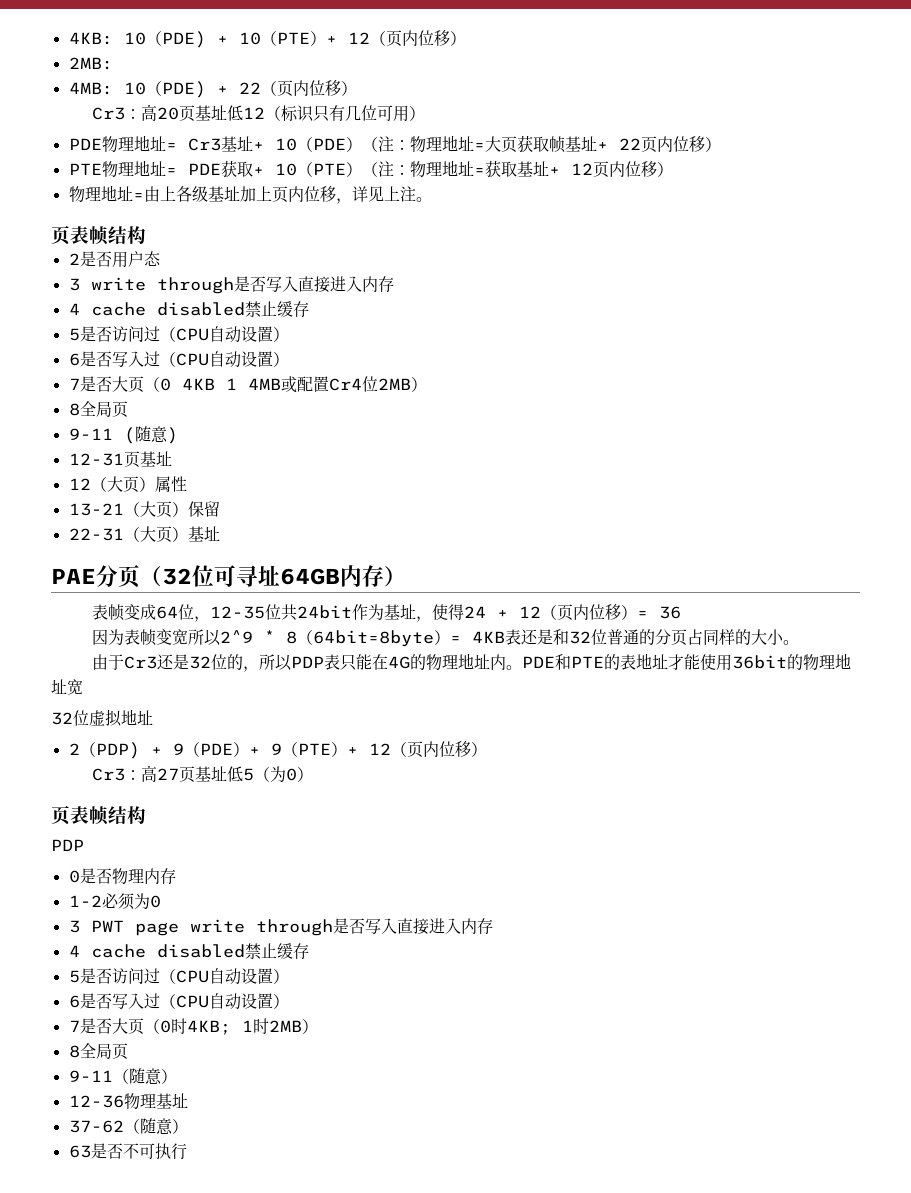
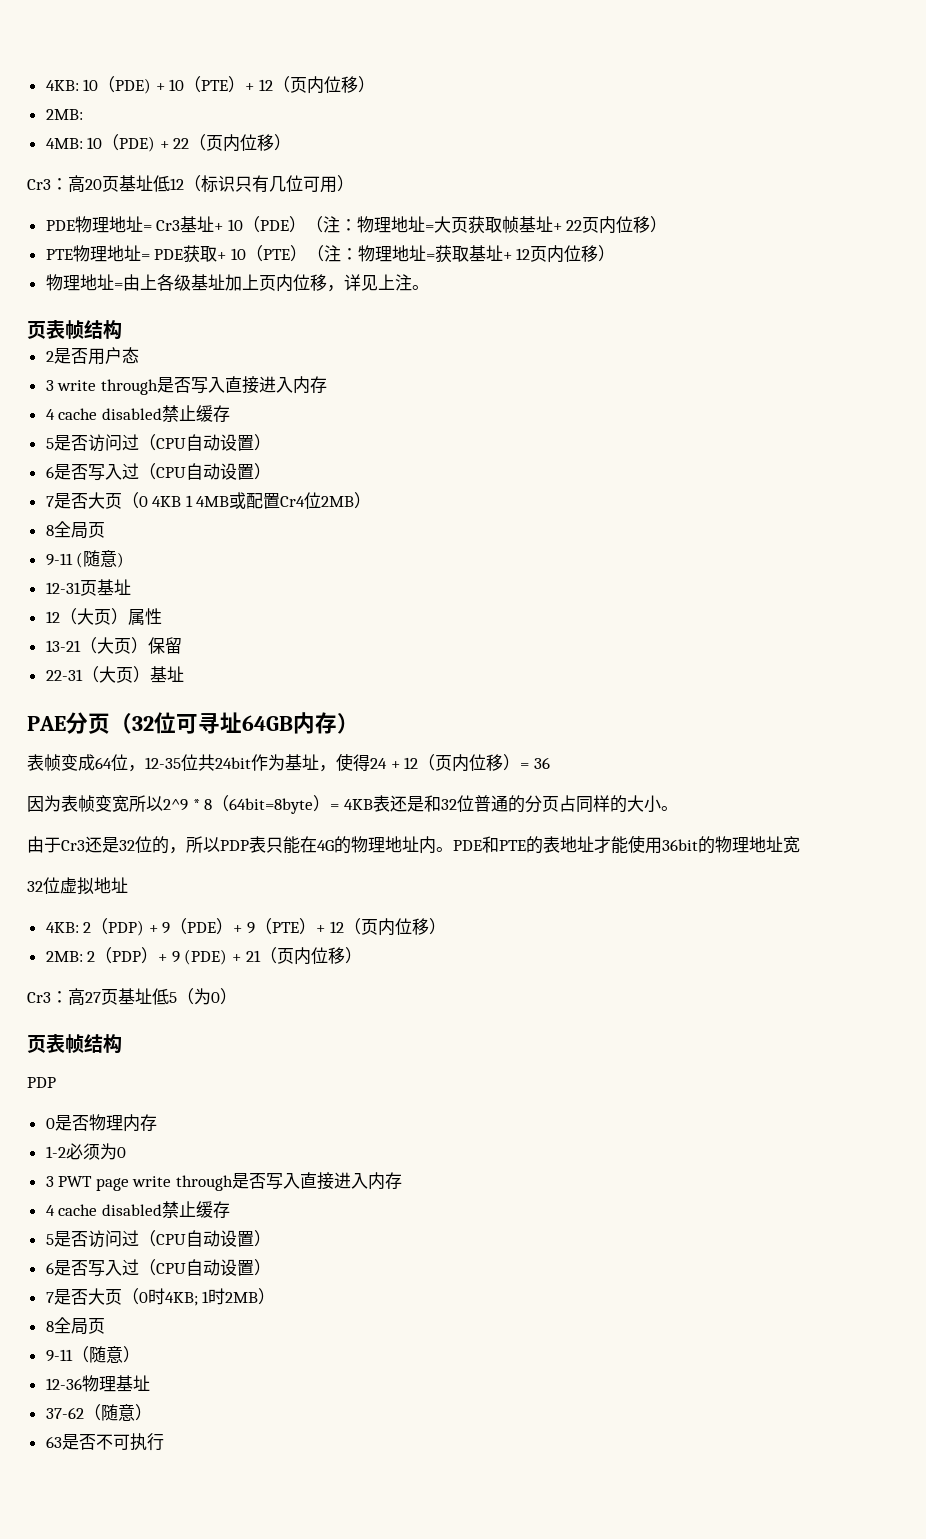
(153, 717) none -> [45,922,79,933] 4KB:
(487, 749) none -> [45,947,362,965] // 2MB: 2（PDP）+ 9 (PDE) + 21（页内位移）

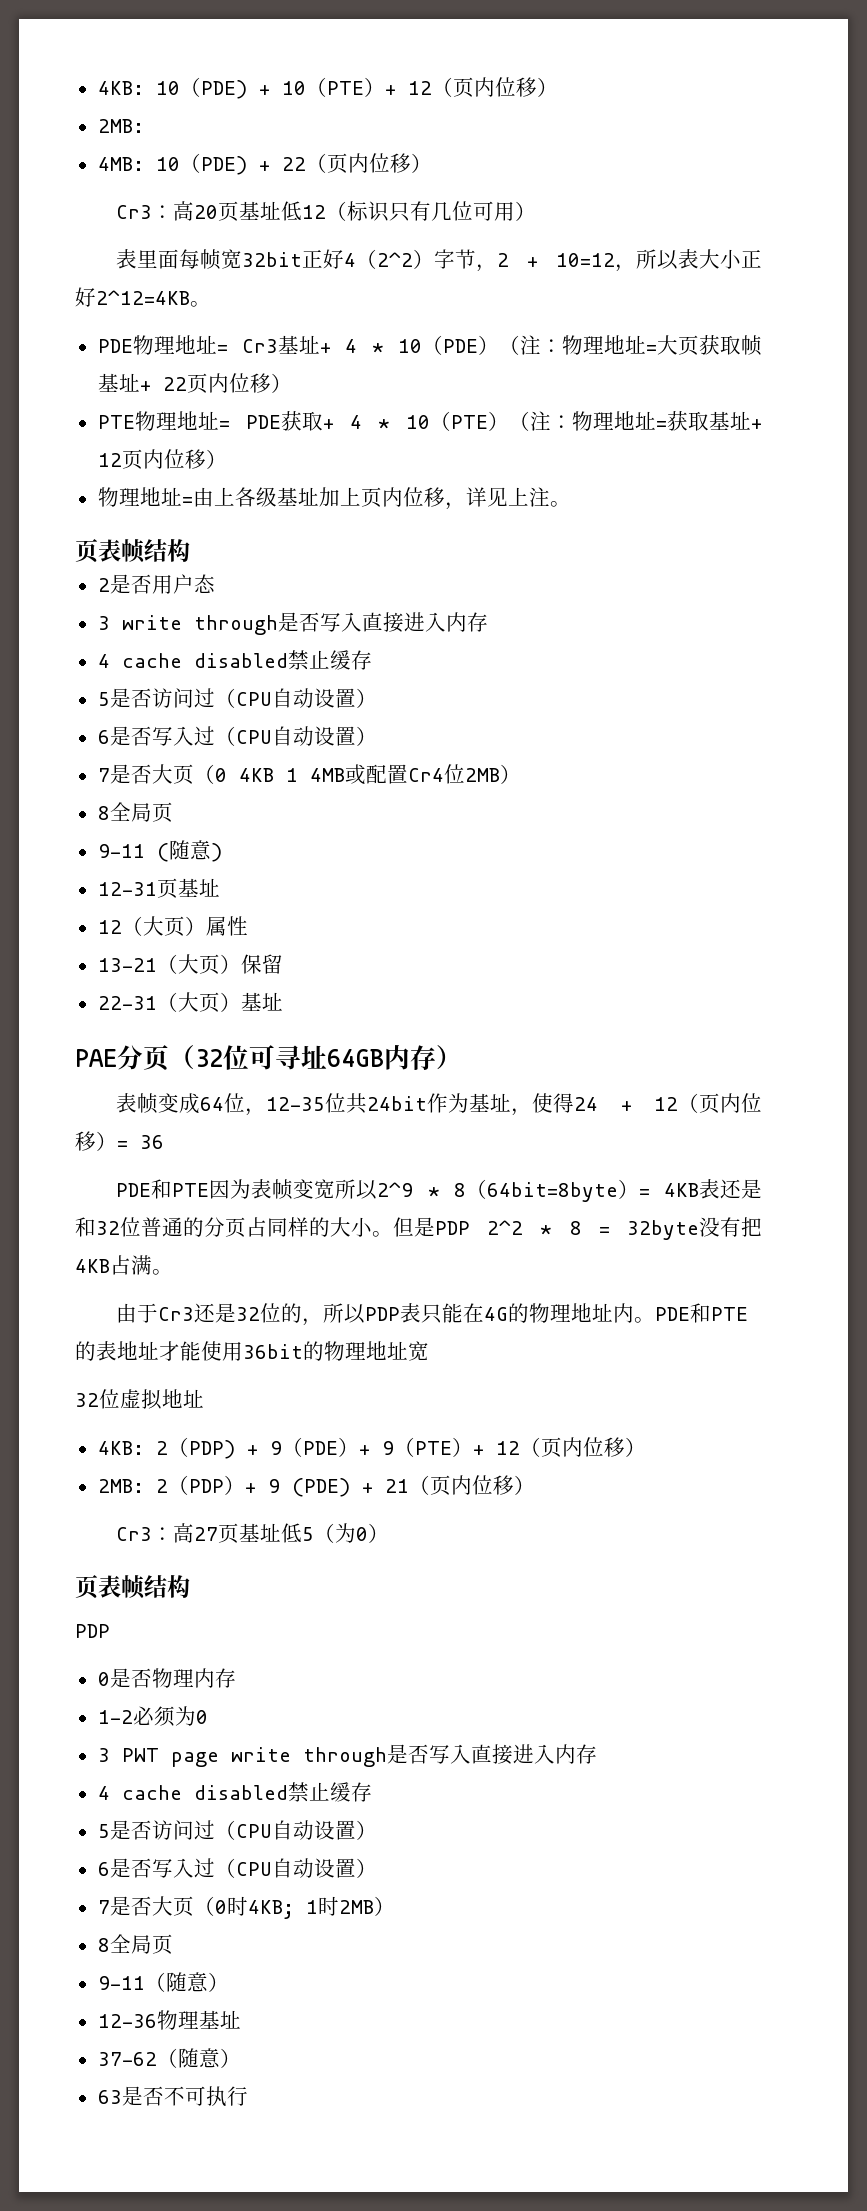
(354, 183) none -> [116,249,762,272] [75,287,211,307] // 表里面每帧宽32bit正好4（2^2）字节，2 + 10=12，所以表大小正好2^12=4KB。
(224, 227) none -> [345,339,384,353] 4 *
(227, 256) none -> [349,415,390,429] 4 *
(550, 763) none -> [116,1179,210,1199] PDE和PTE
(678, 808) none -> [393,1217,762,1240] [75,1255,173,1275] 但是PDP 2^2 * 8 = 32byte没有把4KB占满。

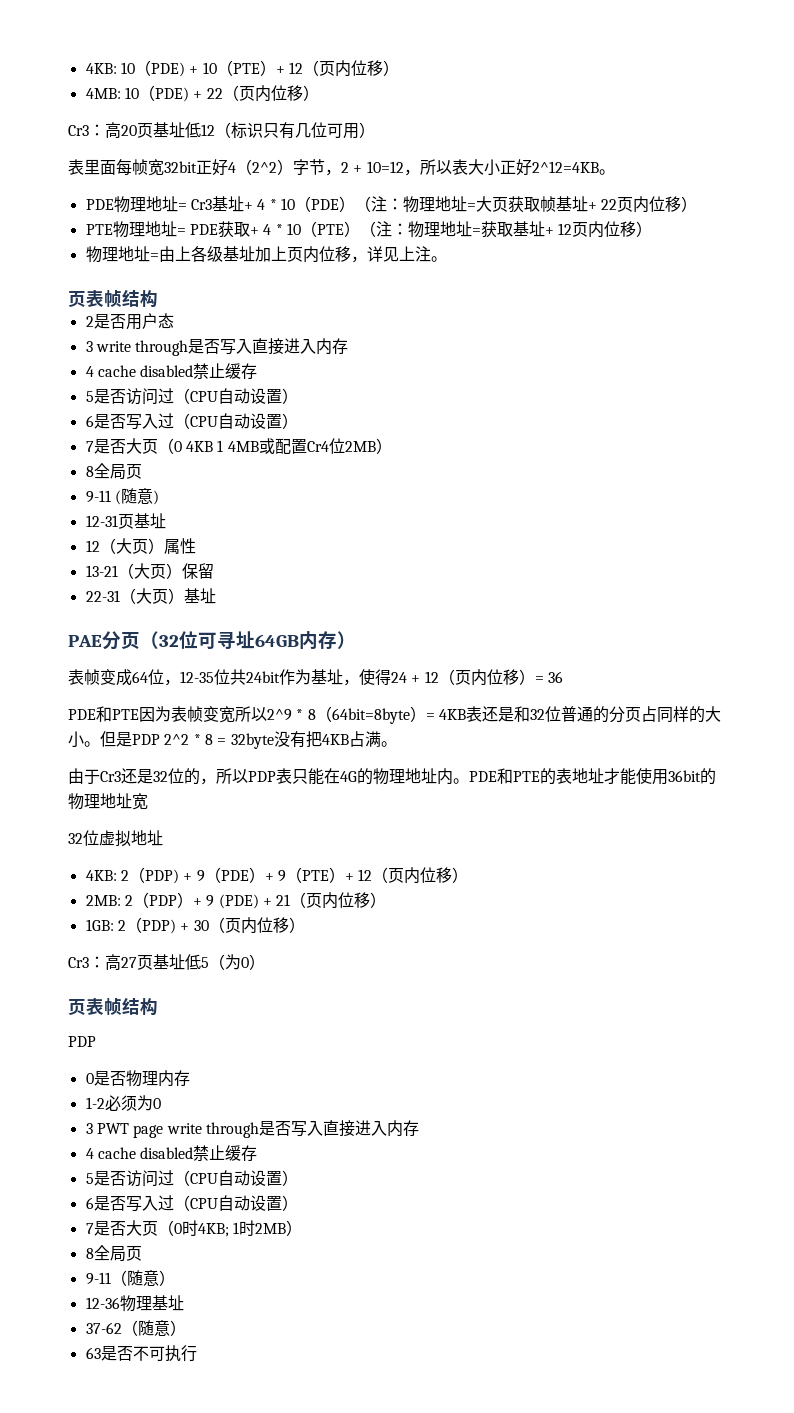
[97,119,144,133] // 2MB: -> (399, 68) none
(535, 1485) none -> [85,917,305,934] // 1GB: 2（PDP) + 30（页内位移）

